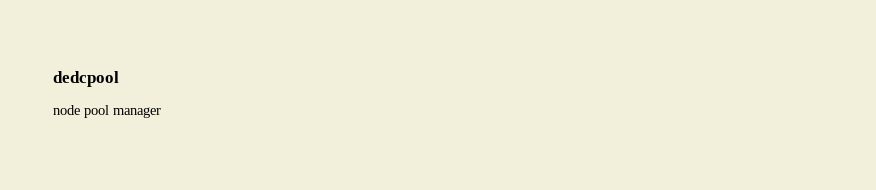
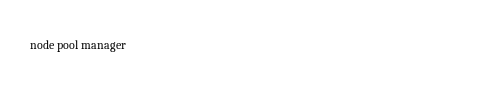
[53,71,119,87] dedcpool // -> (30, 44) none

